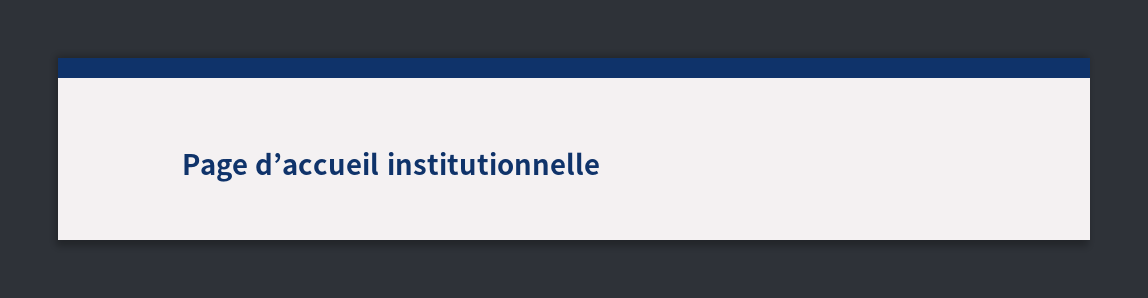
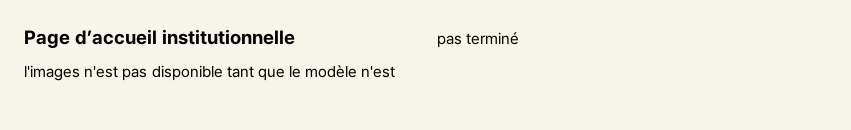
(600, 163) none -> [24,65,396,81] [437,32,520,48] // l'images n'est pas disponible tant que le modèle n'est pas terminé

